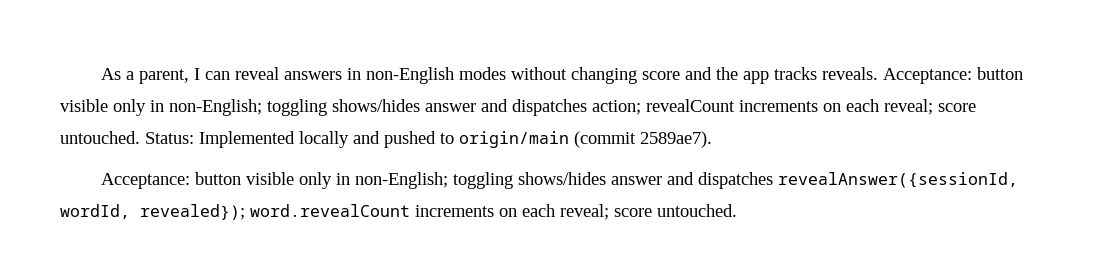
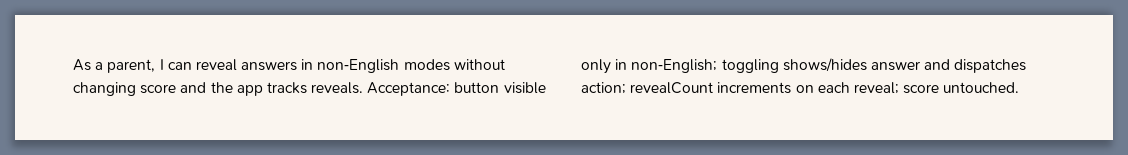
[145,131,712,148] [100,172,1018,189] [60,204,737,220] Status: Implemented locally and pushed to origin/main (commit 2589ae7). // Acceptance: button visible only in non‑English; toggling shows/hides answer and dispatches revealAnswer({sessionId, wordId, revealed}); word.revealCount increments on each reveal; score untouched. -> (1020, 87) none

